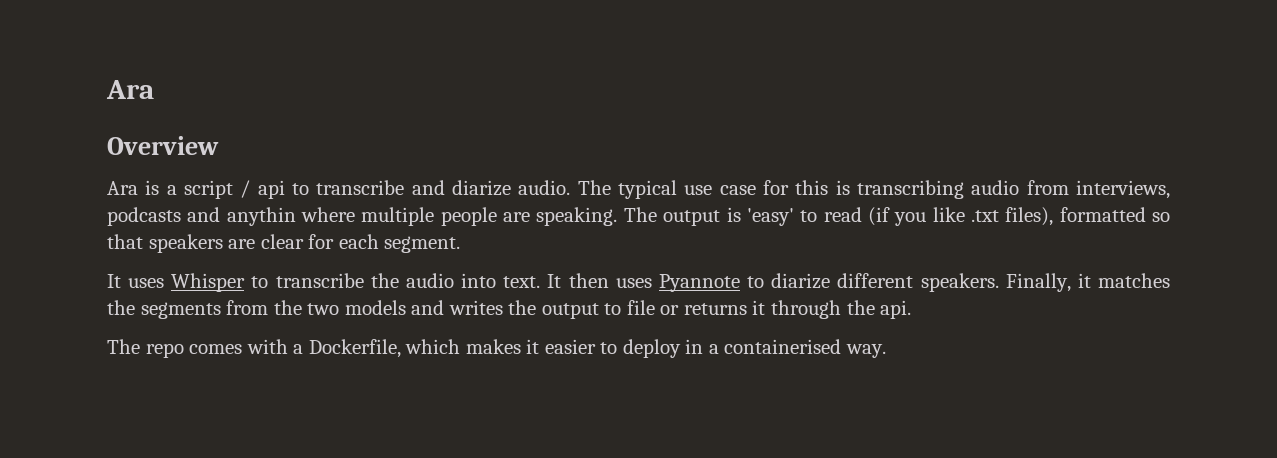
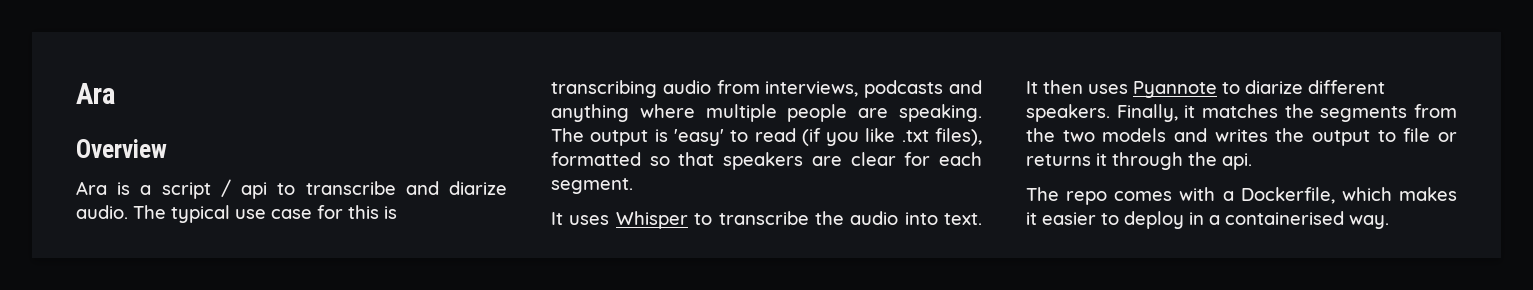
[226,207,296,226] anythin -> [551,104,629,122] anything

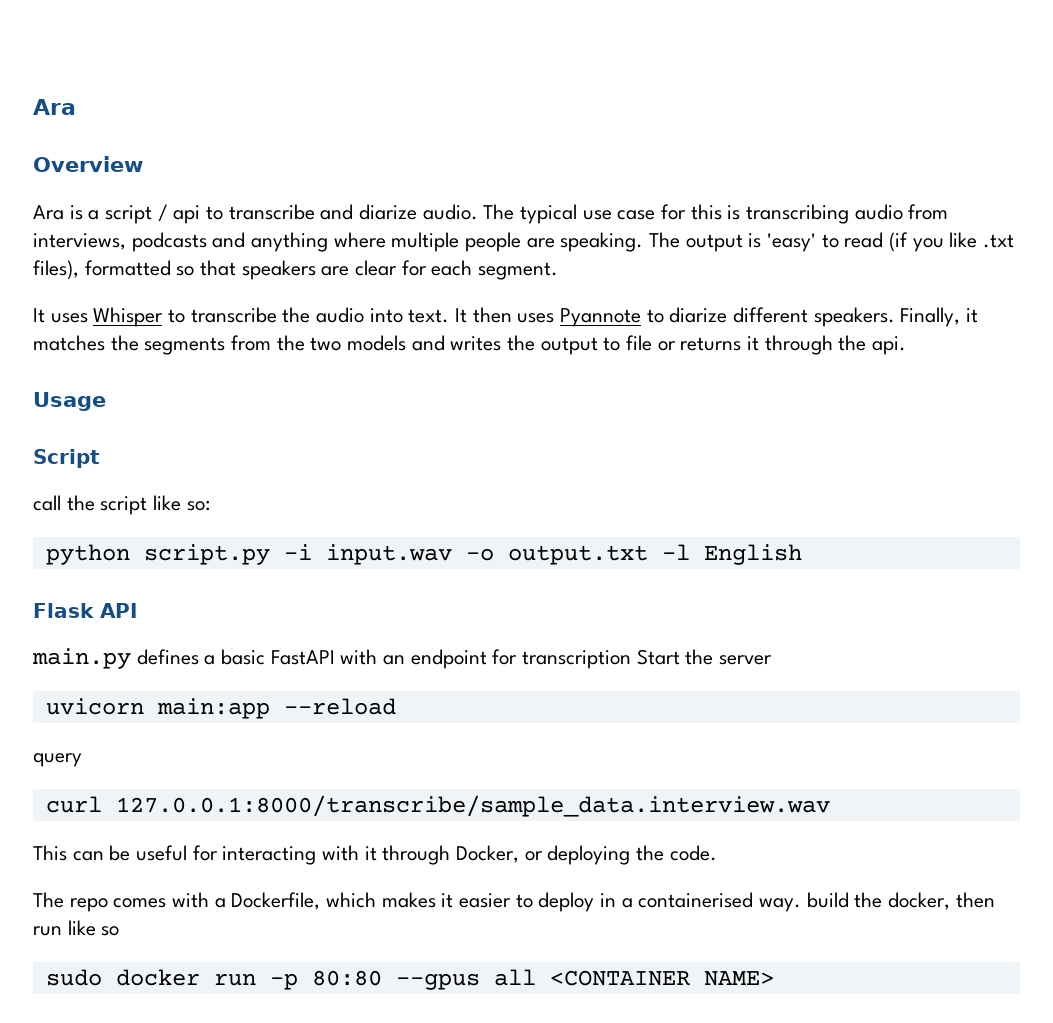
(1252, 161) none -> [33,392,106,411] [33,449,100,468] [33,495,210,515] [45,544,802,565] [33,603,137,618] [32,648,773,669] [45,698,396,719] [33,753,82,767] [45,795,830,817] [33,845,717,865] // Usage // Script // call the script like so: // python script.py -i input.wav -o output.txt -l English // Flask API // main.py defines a basic FastAPI with an endpoint for transcription Start the server // uvicorn main:app --reload // query // curl 127.0.0.1:8000/transcribe/sample_data.interview.wav // This can be useful for interacting with it through Docker, or deploying the code.
(1389, 222) none -> [806,892,995,910] [33,920,120,936] [45,969,774,990] build the docker, then run like so // sudo docker run -p 80:80 --gpus all <CONTAINER NAME>

